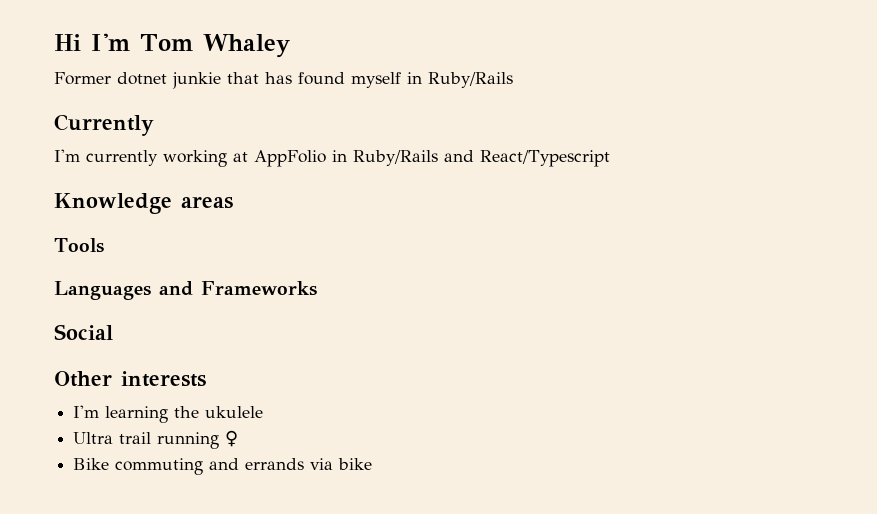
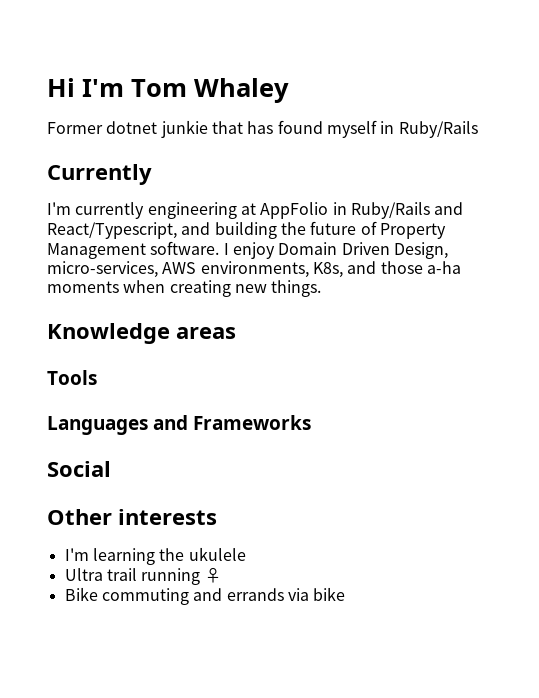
[163,150,227,167] working -> [147,202,237,219] engineering
[480,150,610,167] React/Typescript -> [47,221,446,239] [47,241,448,259] [47,261,461,278] [47,280,322,297] React/Typescript, and building the future of Property Management software. I enjoy Domain Driven Design, micro-services, AWS environments, K8s, and those a-ha moments when creating new things.

